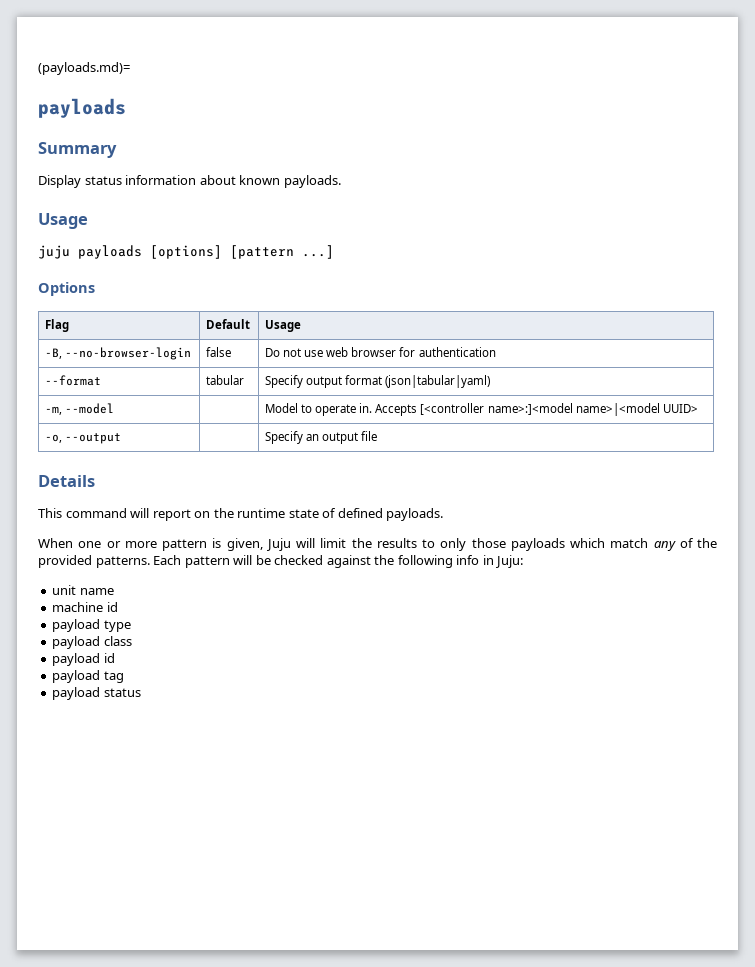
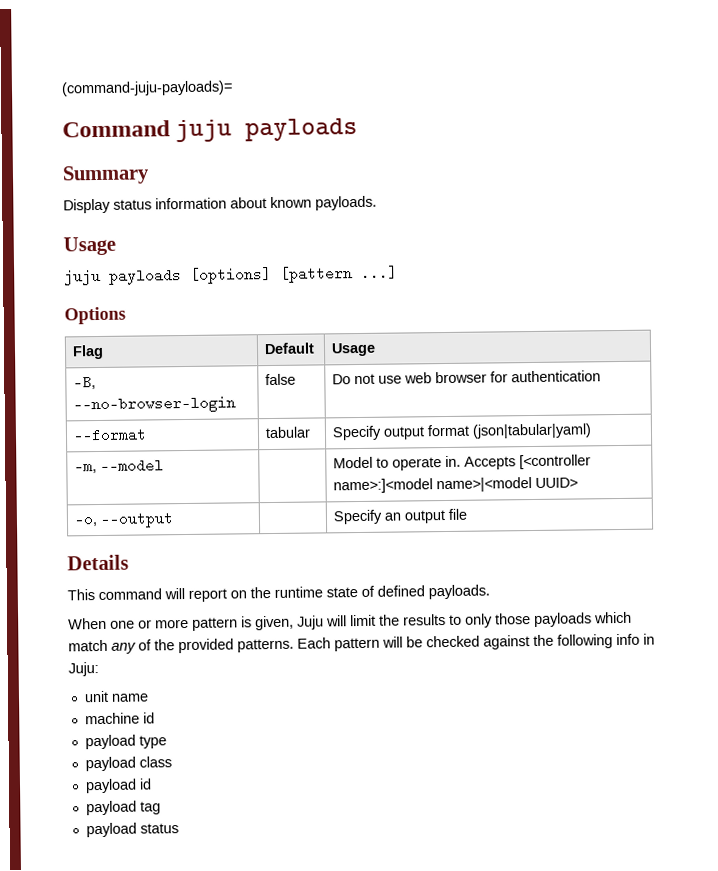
[38,62,130,75] (payloads.md)= // -> [61,80,233,97] [62,119,233,143] (command-juju-payloads)= // Command juju

